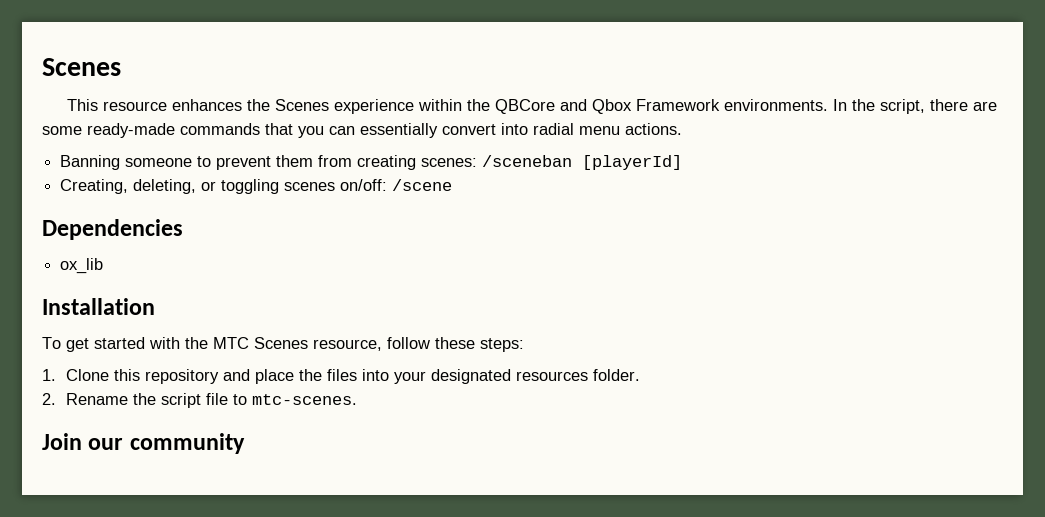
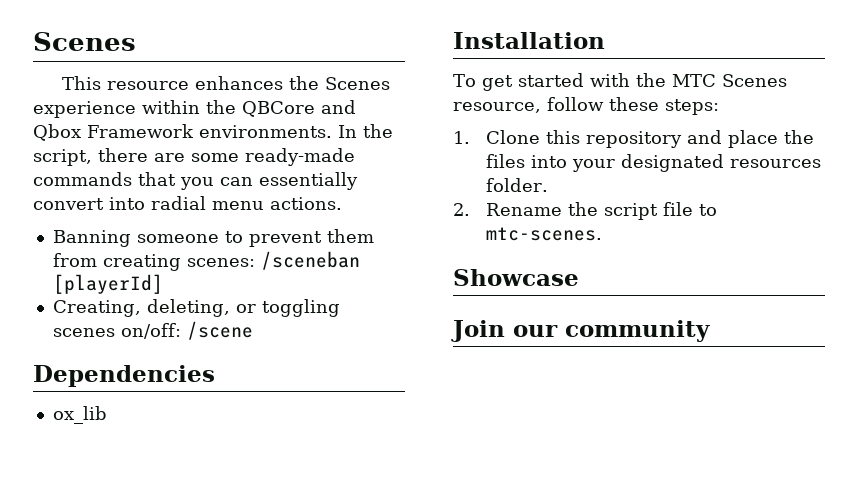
(358, 399) none -> [453,269,579,286] // Showcase

